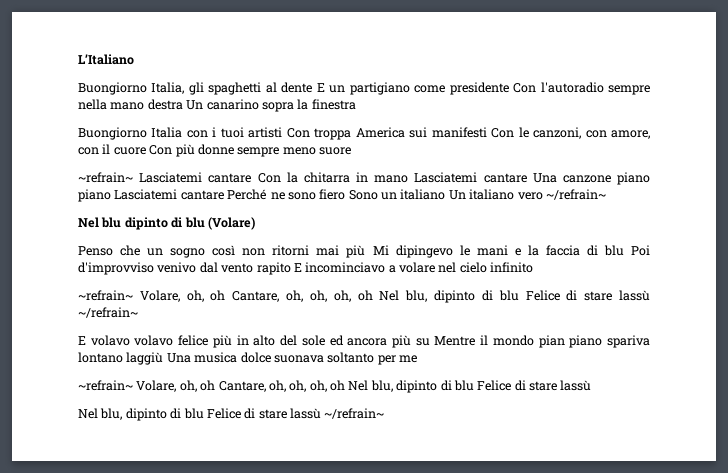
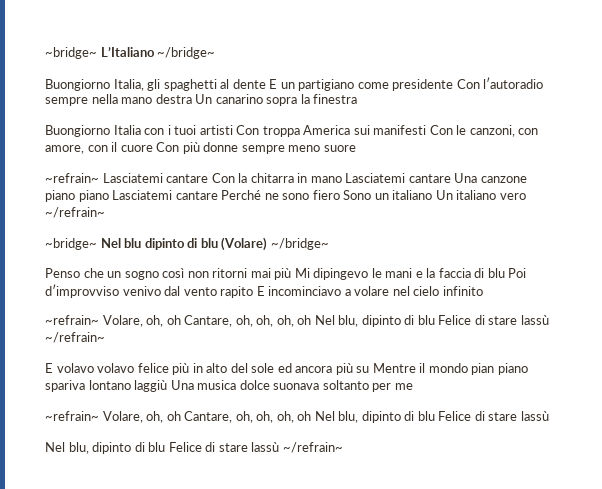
(78, 59) none -> [45,47,97,59] ~bridge~
(134, 59) none -> [157,47,216,59] ~/bridge~
(606, 194) none -> [45,238,97,250] ~bridge~
(255, 223) none -> [270,238,329,250] ~/bridge~

